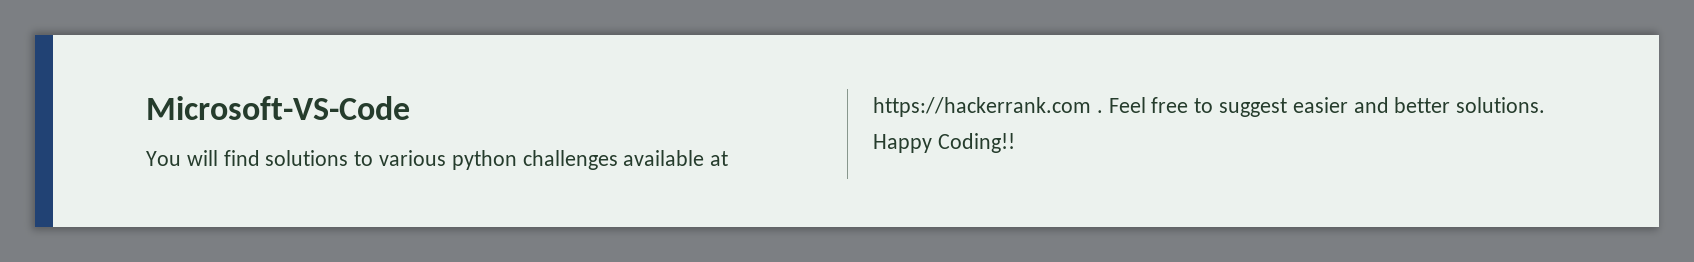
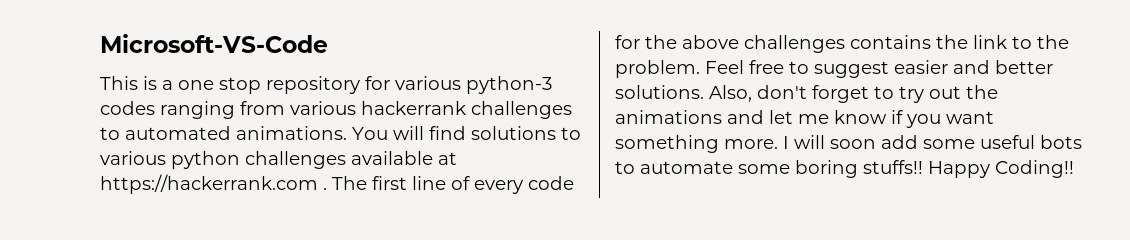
(410, 108) none -> [100,76,552,94] [100,101,572,119] [100,126,347,140] This is a one stop repository for various python-3 codes ranging from various hackerrank challenges to automated animations.
(1103, 111) none -> [332,176,574,194] [615,35,1069,53] [615,60,700,78] The first line of every code for the above challenges contains the link to the problem.
(1546, 105) none -> [709,85,998,103] [615,110,994,128] [615,135,1082,153] [615,160,923,178] Also, don't forget to try out the animations and let me know if you want something more. I will soon add some useful bots to automate some boring stuffs!!

